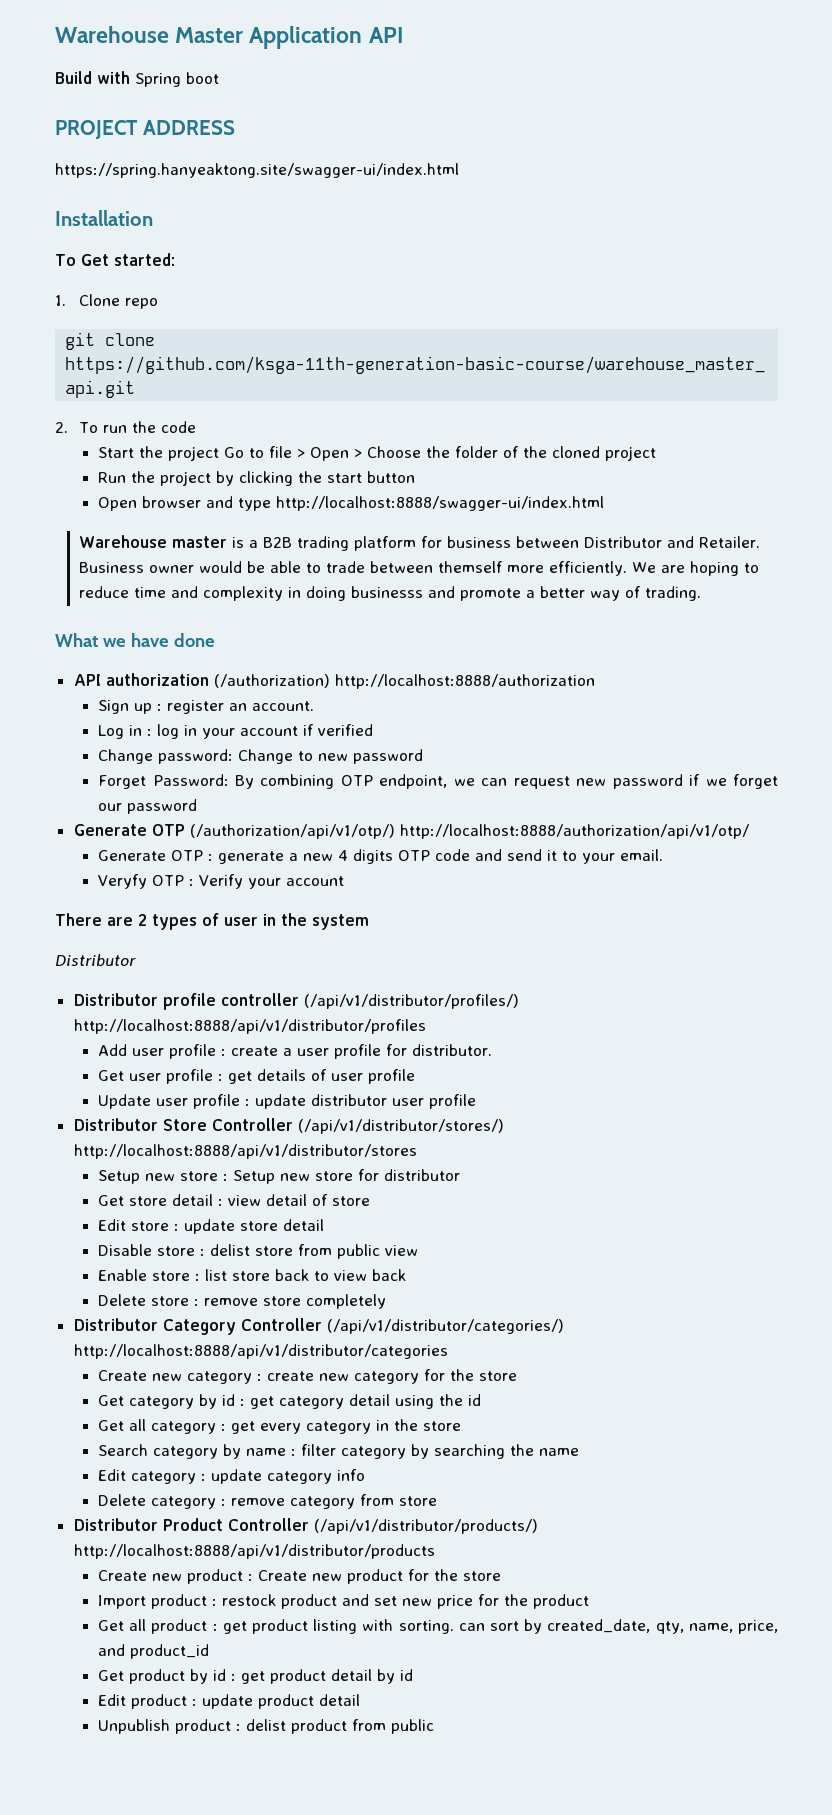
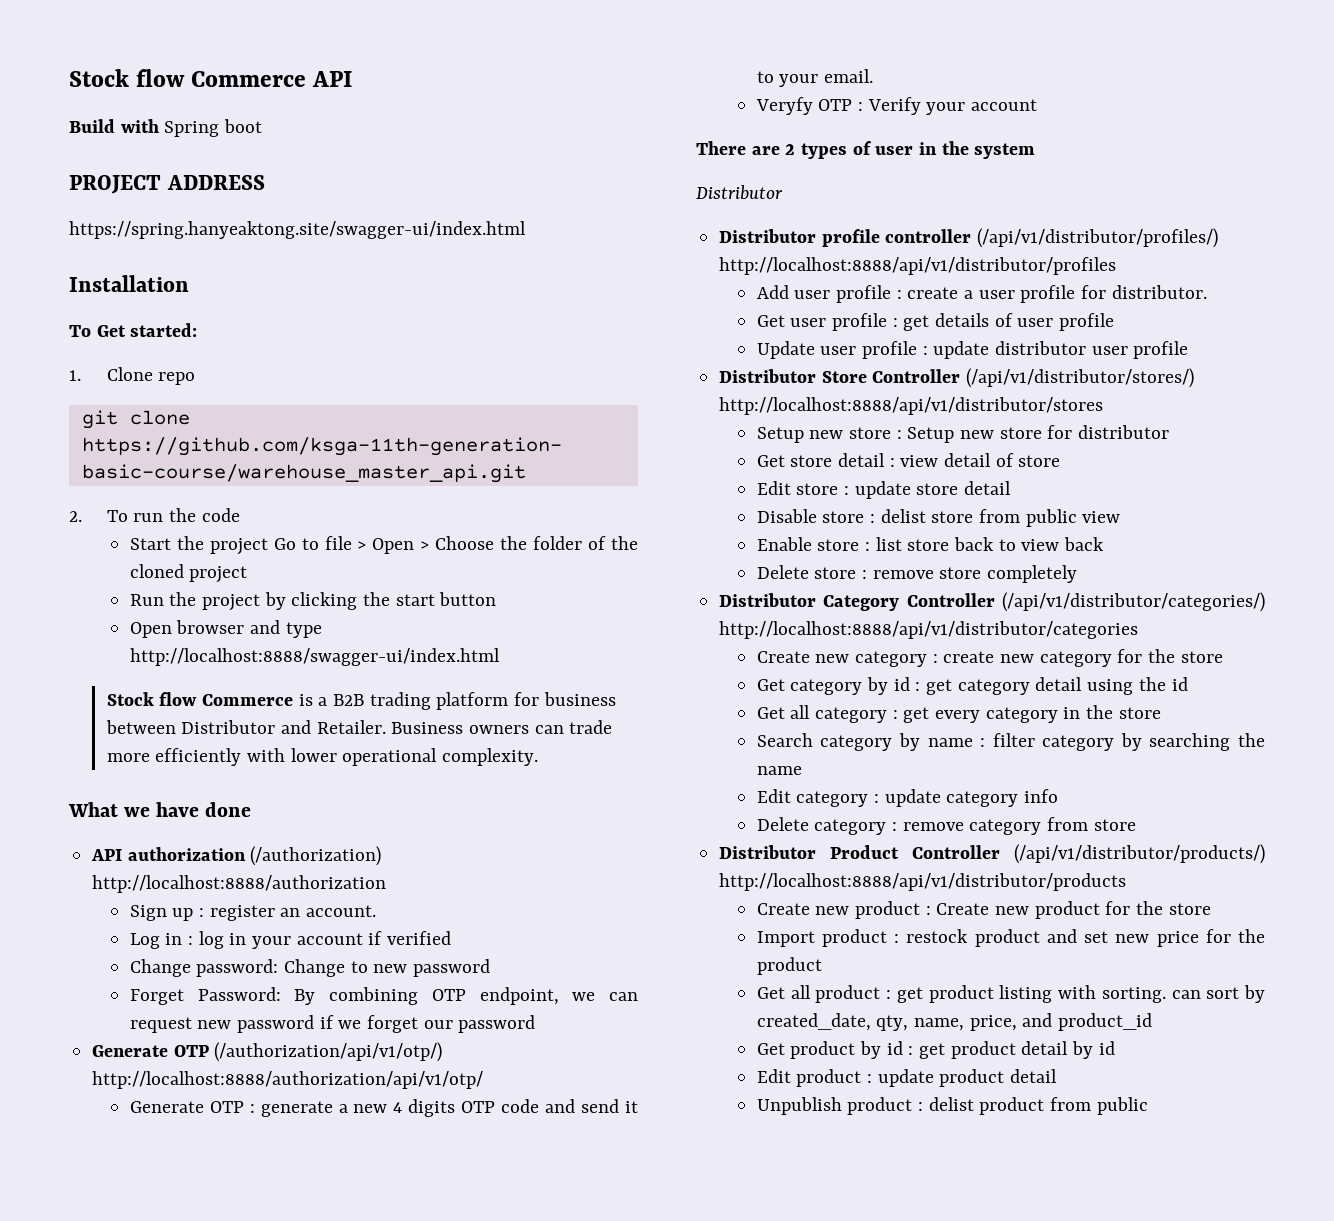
[55,26,363,49] Warehouse Master Application -> [69,69,307,87] Stock flow Commerce
[79,535,228,548] Warehouse master -> [106,692,294,706] Stock flow Commerce
[149,561,760,576] [79,586,702,601] owner would be able to trade between themself more efficiently. We are hoping to reduce time and complexity in doing businesss and promote a better way of trading. -> [469,720,613,734] [106,748,539,766] owners can trade more efficiently with lower operational complexity.

